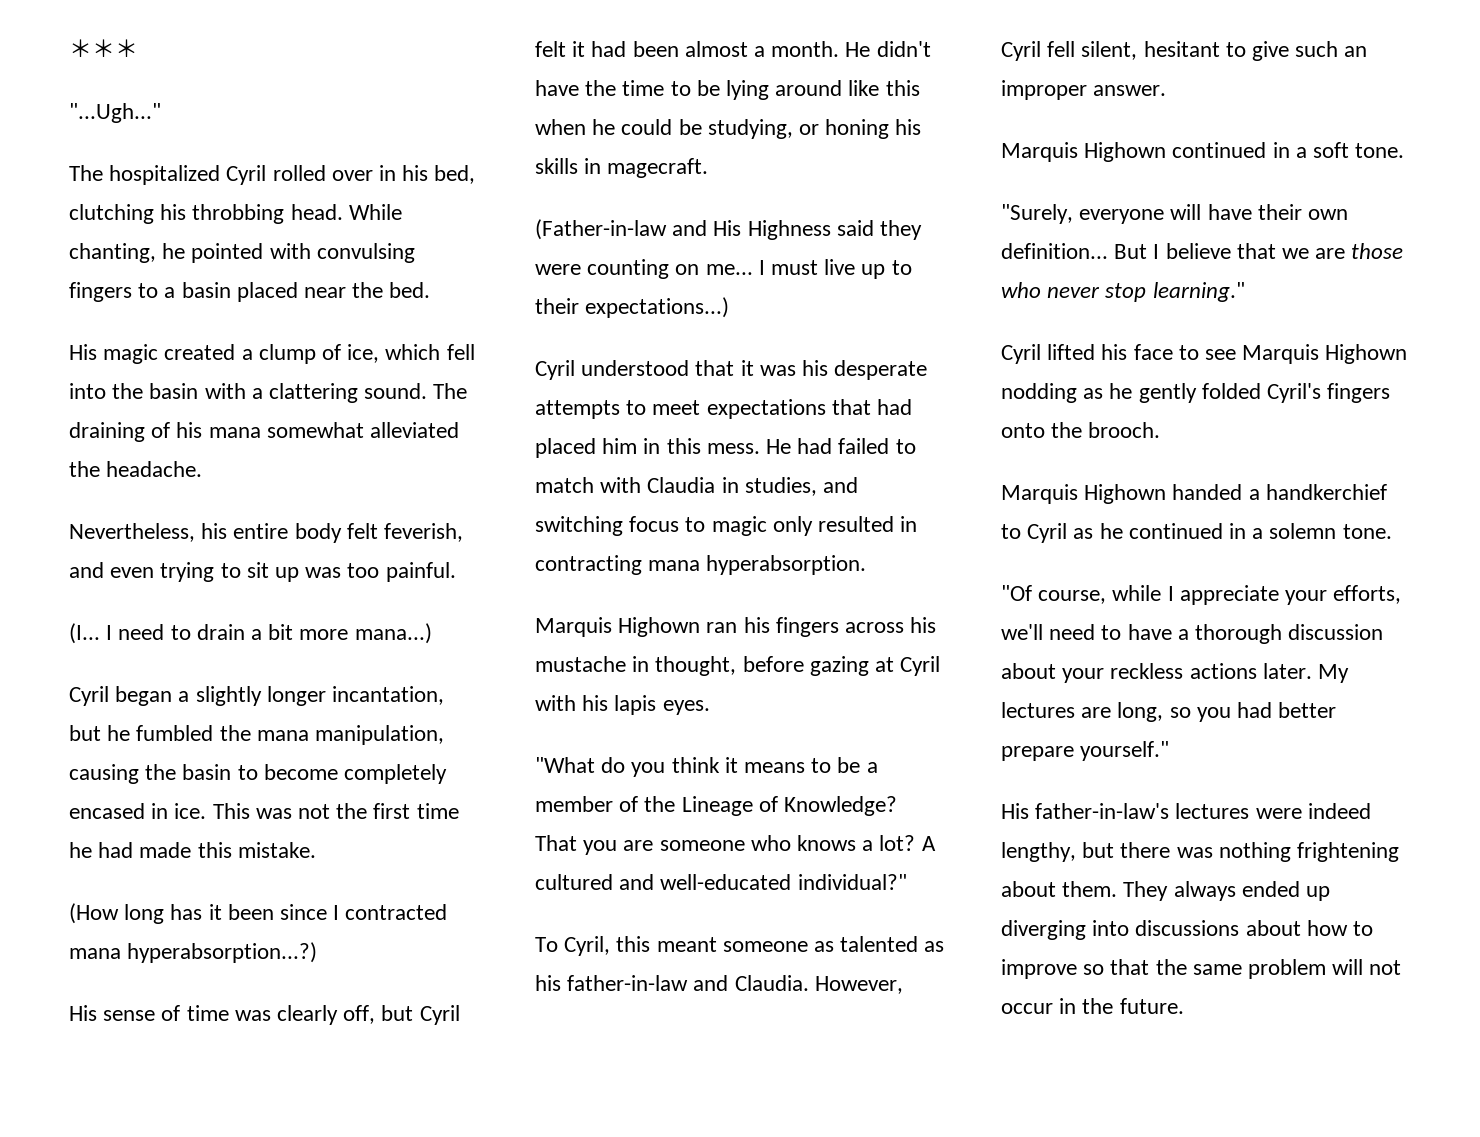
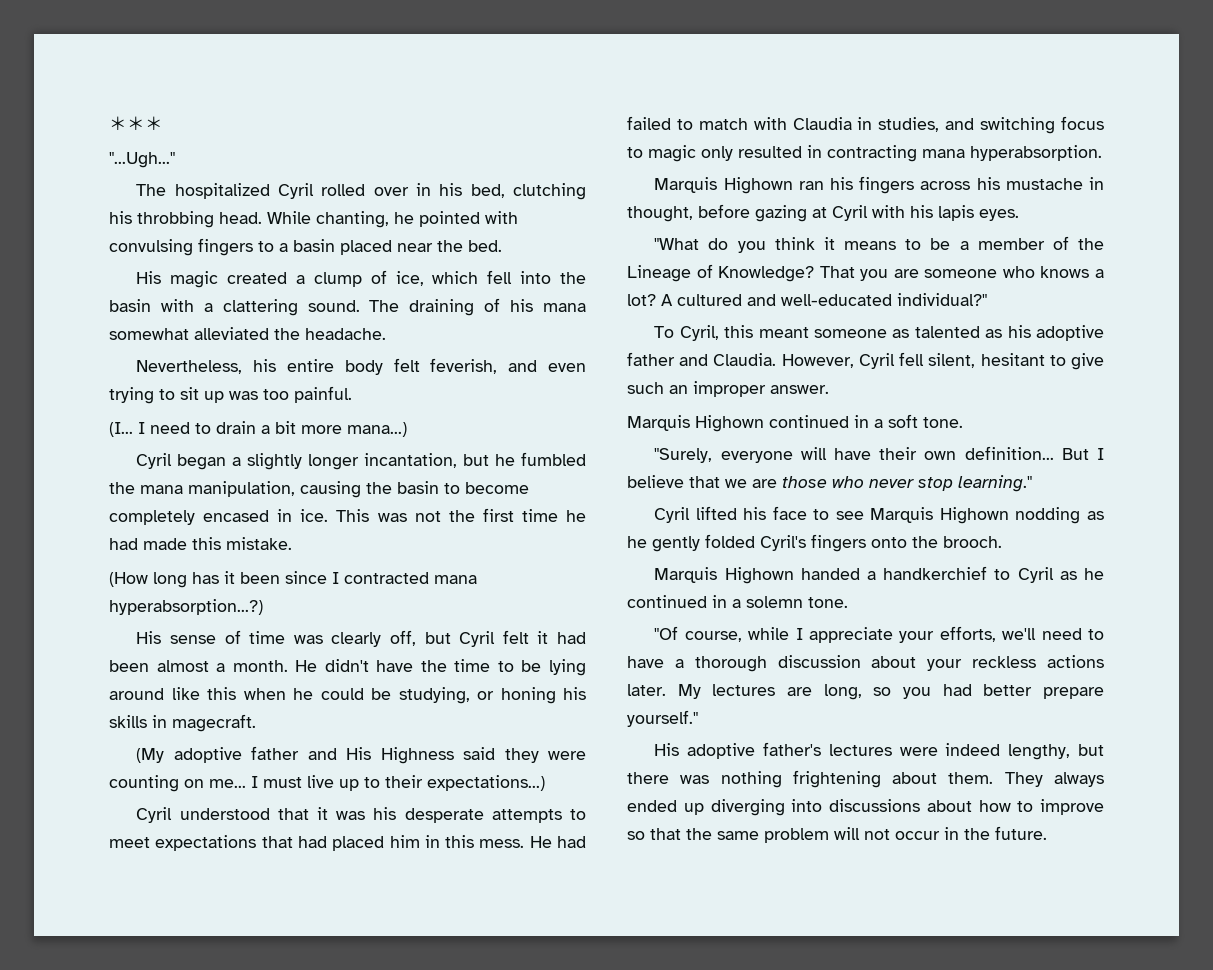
[535,219,667,240] (Father-in-law -> [136,746,300,763] (My adoptive father
[567,975,689,991] father-in-law -> [1036,325,1104,341] [627,352,675,366] adoptive father
[1035,803,1170,819] father-in-law's -> [687,742,821,759] adoptive father's

